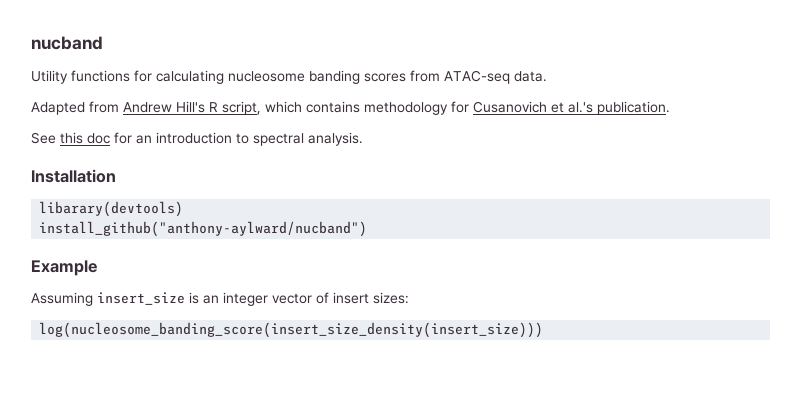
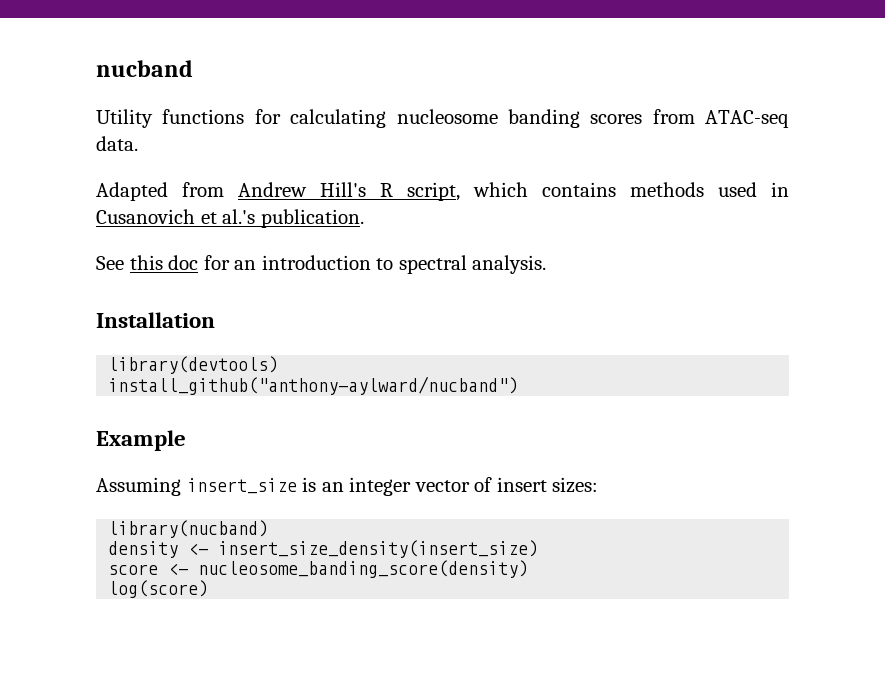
[364,101,469,115] methodology for -> [630,182,789,197] methods used in
[39,201,184,217] libarary(devtools) -> [108,356,279,374] library(devtools)
[39,322,544,338] log(nucleosome_banding_score(insert_size_density(insert_size))) -> [108,520,269,538] [108,540,539,558] [108,560,529,578] [108,580,209,598] library(nucband) // density <- insert_size_density(insert_size) // score <- nucleosome_banding_score(density) // log(score)

